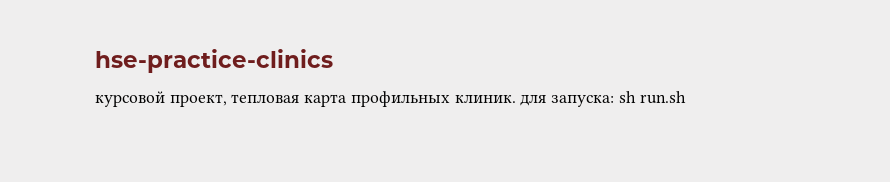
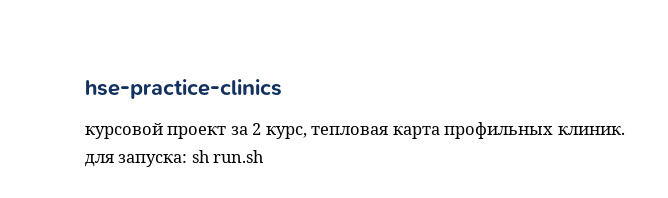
[169,94,227,107] проект, -> [167,123,307,139] проект за 2 курс,

